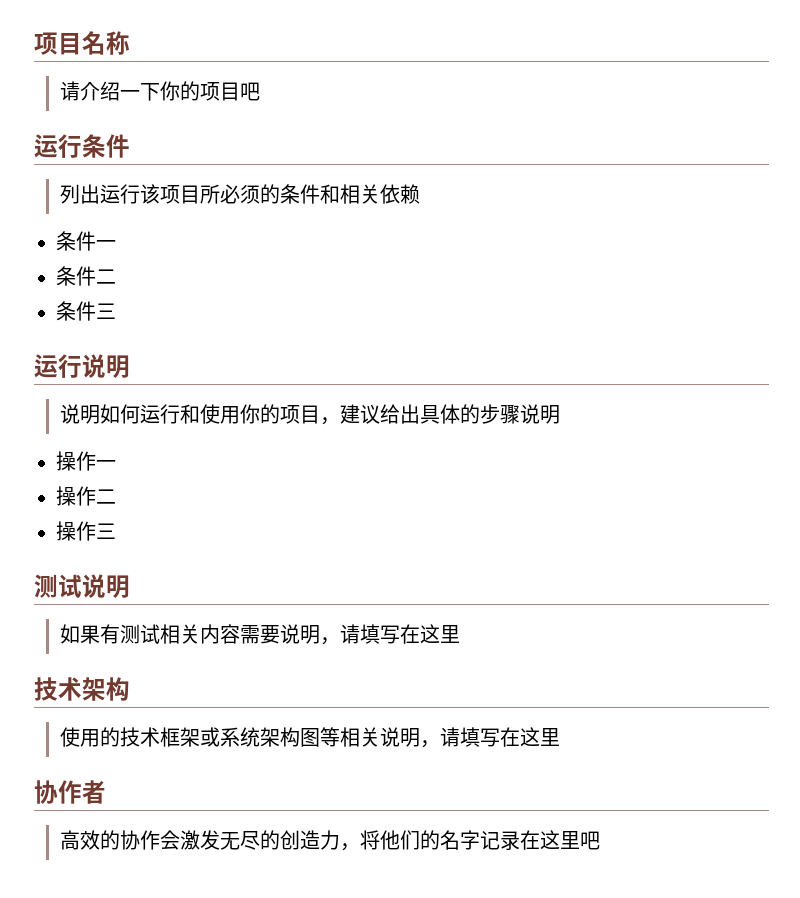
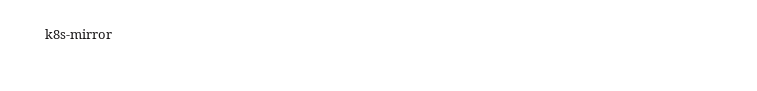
[34,31,130,55] [59,81,260,101] [34,134,130,158] [59,184,420,204] [56,231,116,251] [56,266,116,286] [56,301,116,321] [34,354,130,378] [59,404,560,425] [56,451,116,471] [56,486,116,506] [56,521,116,541] [34,574,130,598] [59,624,460,645] [34,677,130,701] [59,727,560,748] [34,780,106,804] [59,830,600,851] 项目名称 // 请介绍一下你的项目吧 // 运行条件 // 列出运行该项目所必须的条件和相关依赖 // 条件一 // 条件二 // 条件三 // 运行说明 // 说明如何运行和使用你的项目，建议给出具体的步骤说明 // 操作一 // 操作二 // 操作三 // 测试说明 // 如果有测试相关内容需要说明，请填写在这里 // 技术架构 // 使用的技术框架或系统架构图等相关说明，请填写在这里 // 协作者 // 高效的协作会激发无尽的创造力，将他们的名字记录在这里吧 -> [45,29,112,39] k8s-mirror

